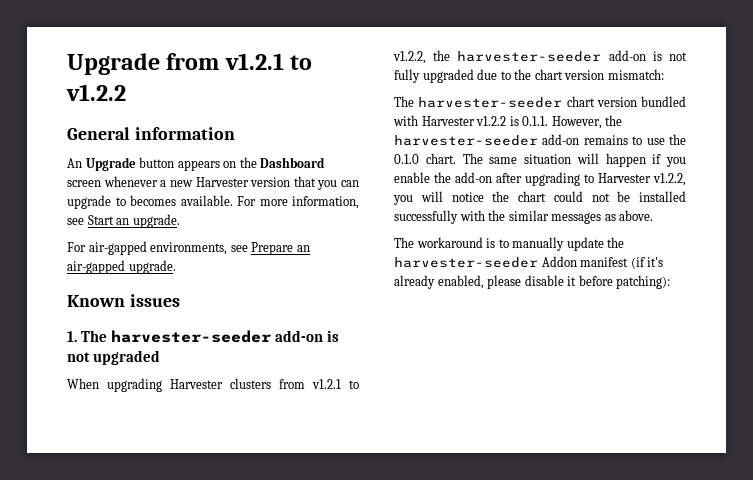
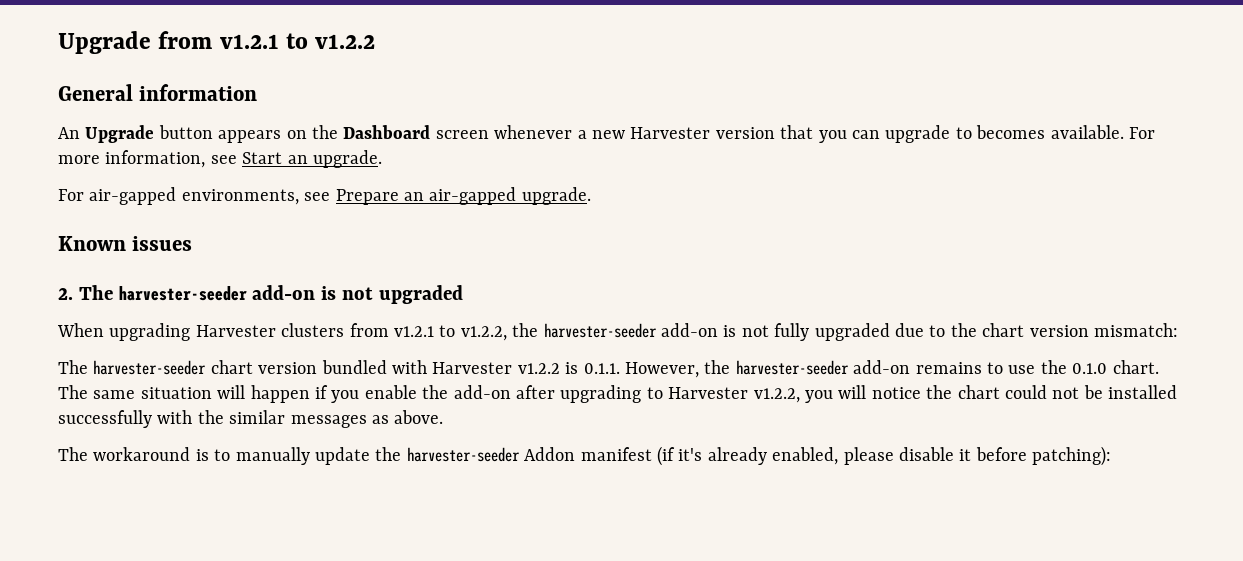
[67,331,77,342] 1. -> [58,288,73,300] 2.

